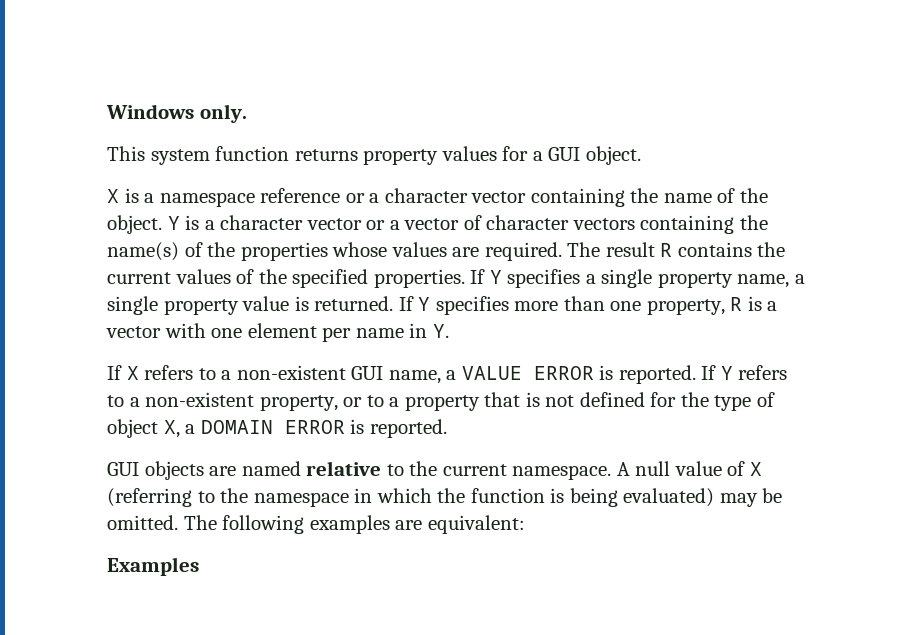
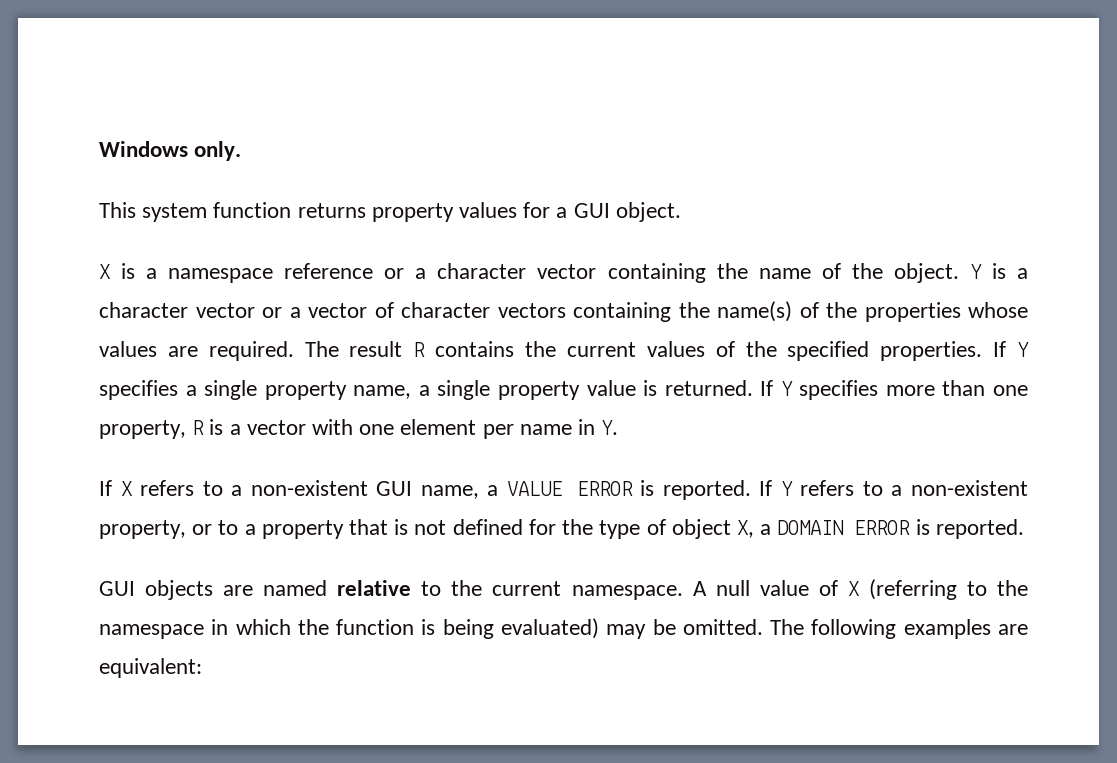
[107,557,199,576] // Examples -> (202, 668) none

